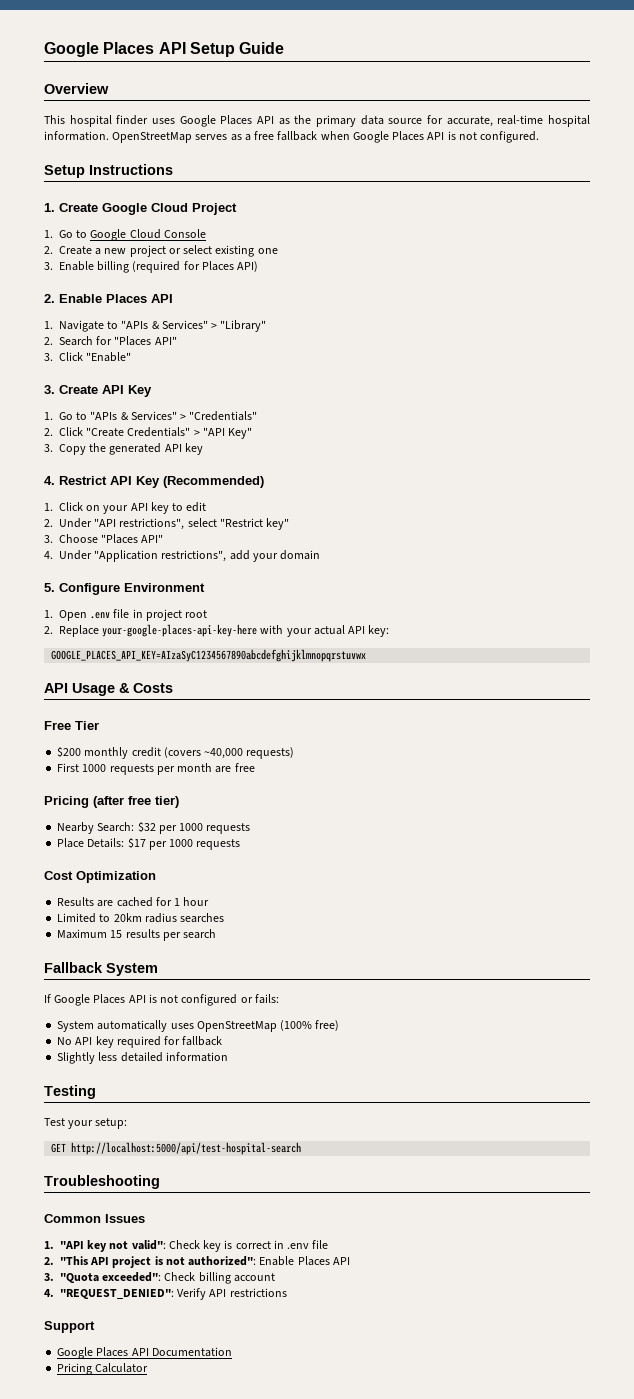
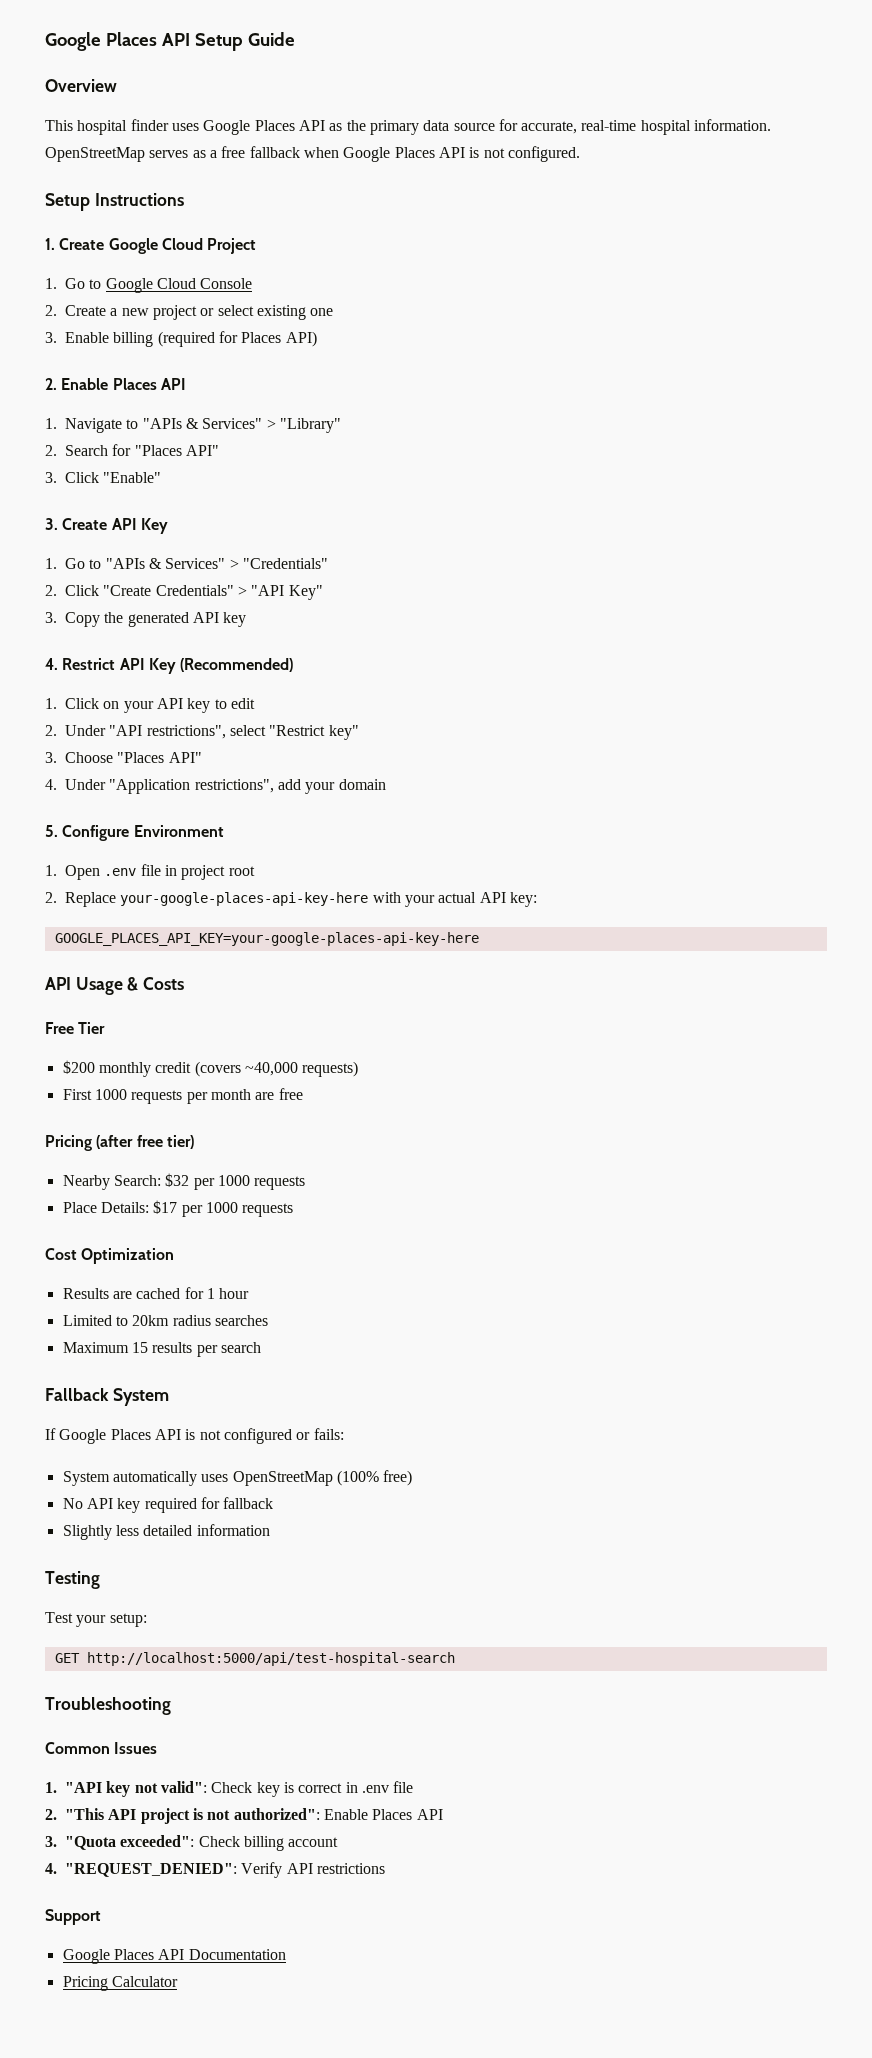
[51,649,367,662] GOOGLE_PLACES_API_KEY=AIzaSyC1234567890abcdefghijklmnopqrstuvwx -> [54,932,479,946] GOOGLE_PLACES_API_KEY=your-google-places-api-key-here

